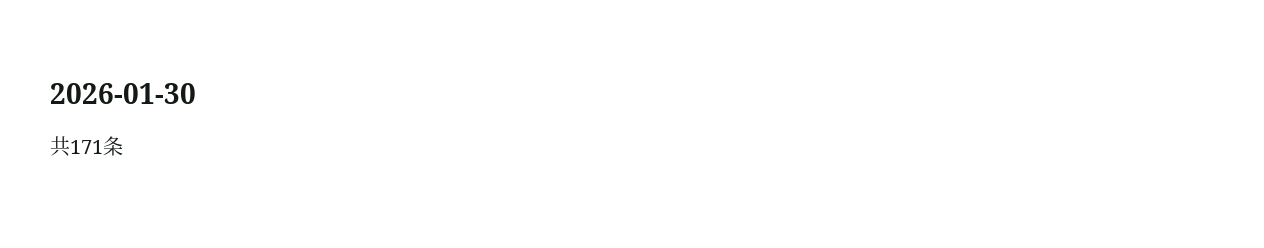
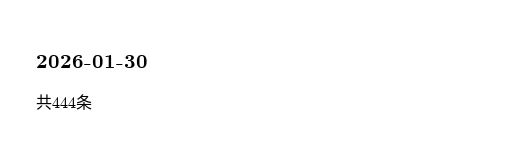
[70,140,103,154] 171 -> [52,97,76,108] 444

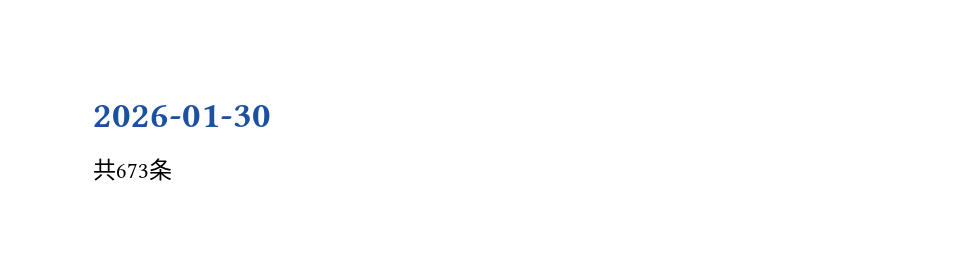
[52,97,76,108] 444 -> [116,163,149,178] 673

